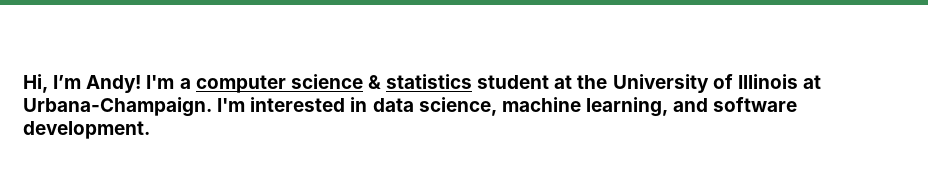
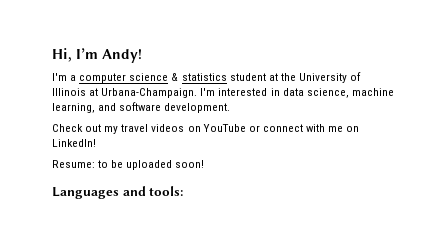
(142, 84) none -> (142, 56) //
(150, 130) none -> [52,124,360,134] [52,139,96,147] [52,160,205,170] [52,186,184,199] // Check out my travel videos on YouTube or connect with me on LinkedIn! // Resume: to be uploaded soon! // Languages and tools:

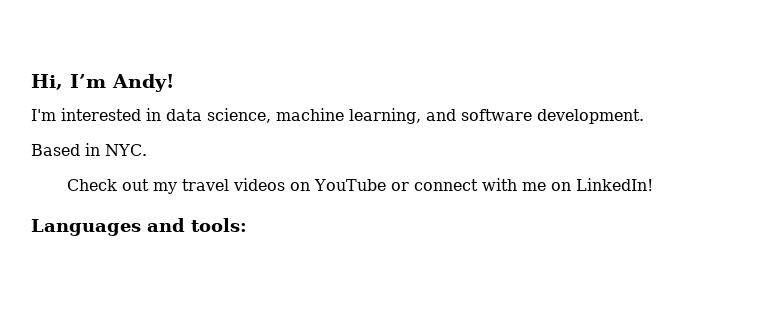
[70,72,362,83] [52,88,216,98] a computer science & statistics student at the University of Illinois at Urbana-Champaign. I'm -> (56, 115) none
(231, 108) none -> [31,143,147,156] // Based in NYC.
[52,160,205,170] // Resume: to be uploaded soon! -> (653, 184) none

